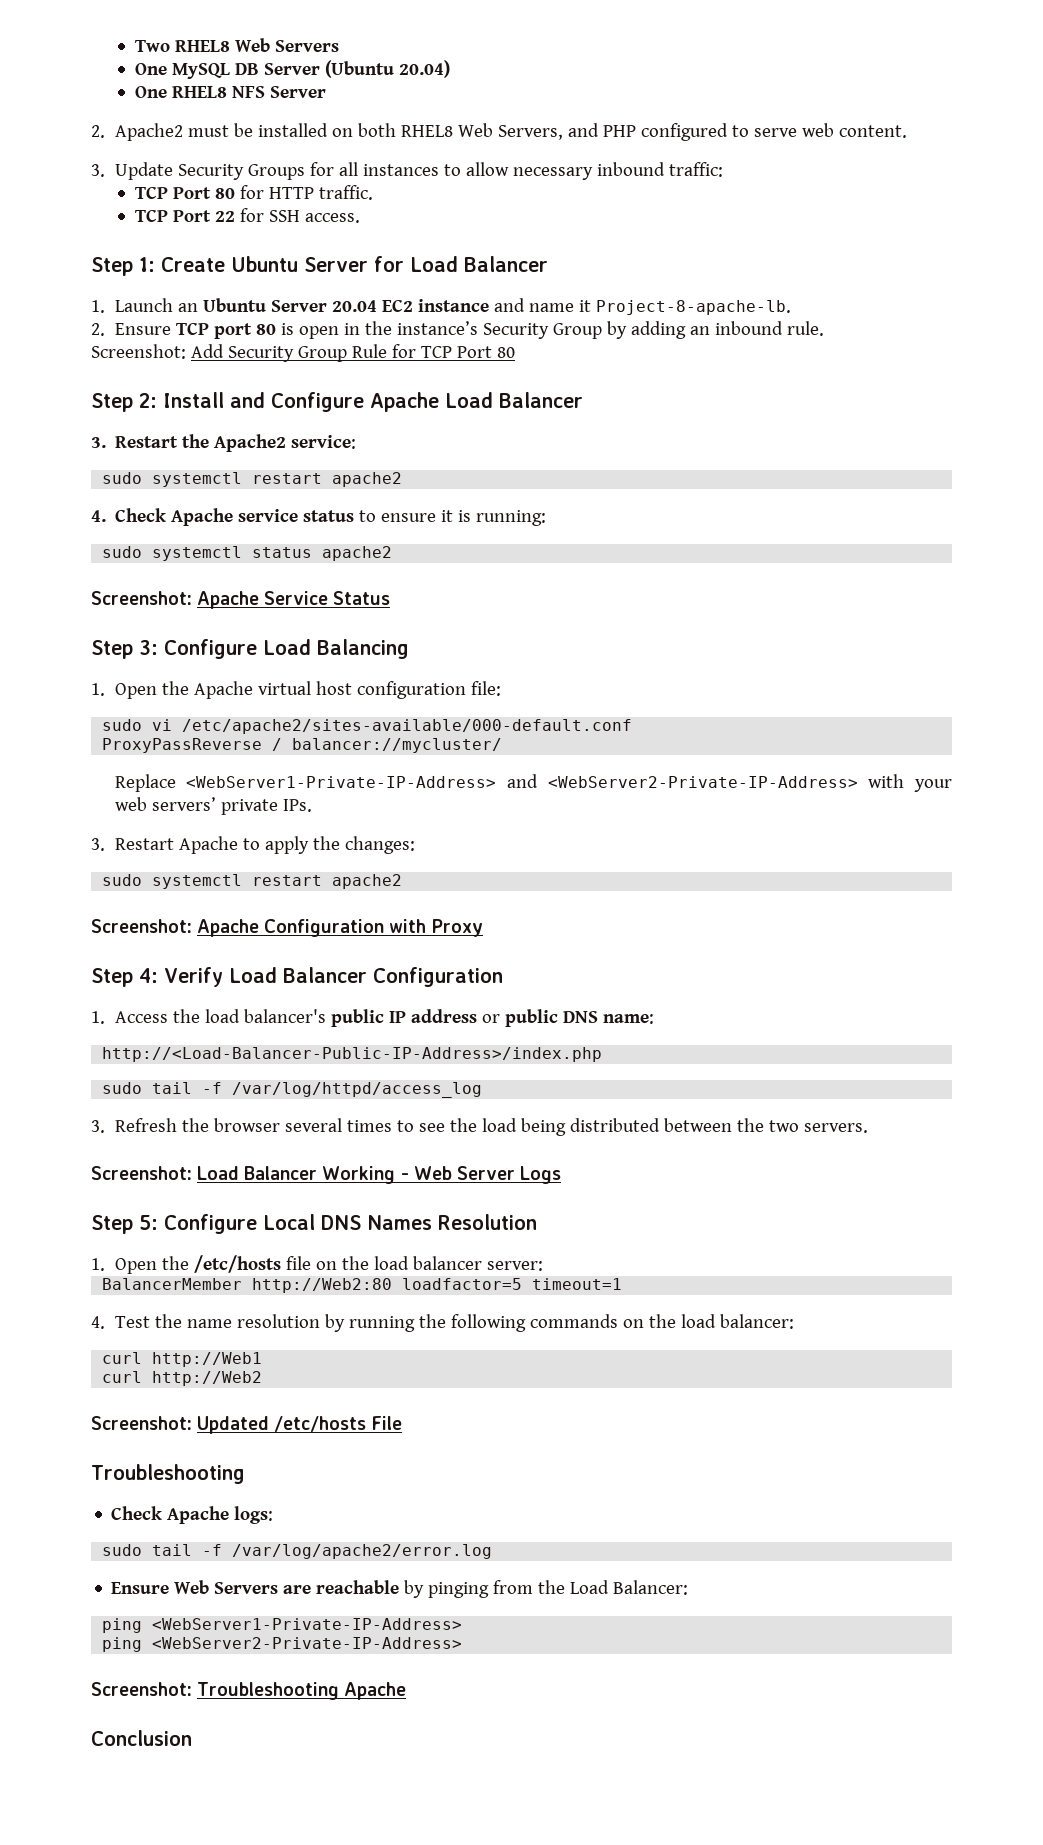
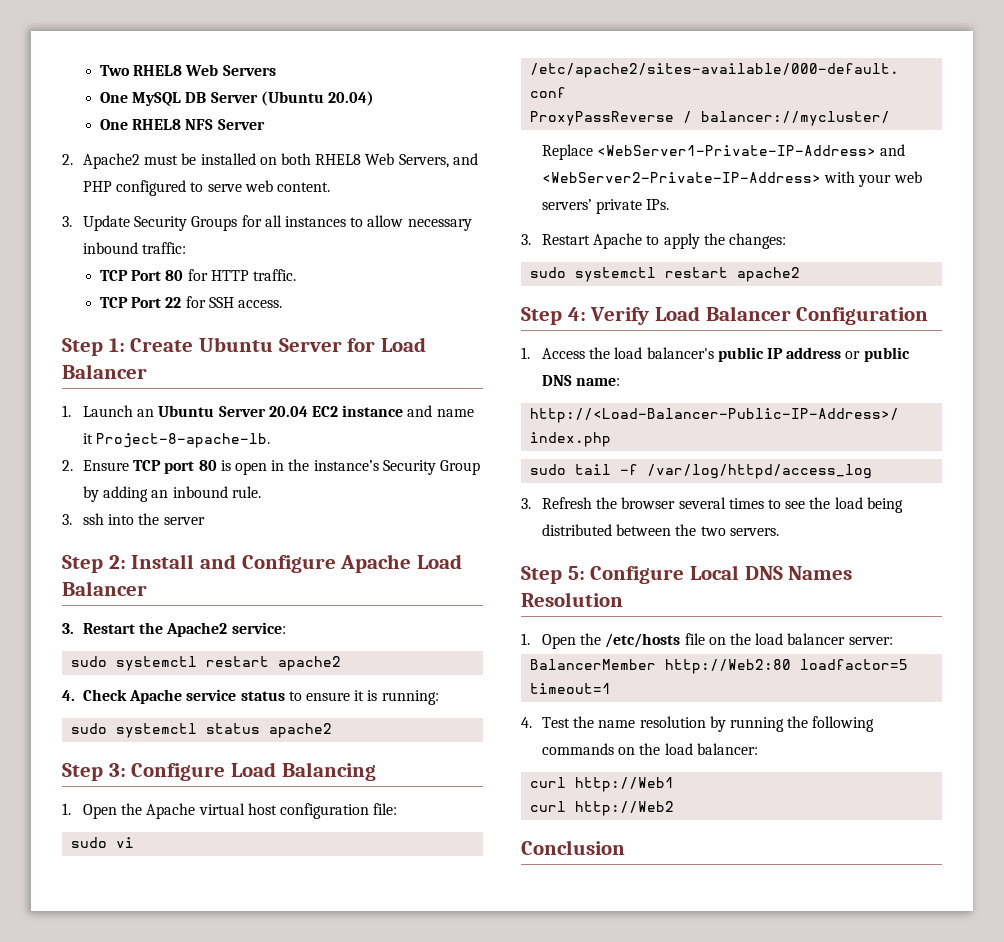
[91,344,515,362] Screenshot: Add Security Group Rule for TCP Port 80 -> [62,513,205,525] 3. ssh into the server
[91,591,391,609] // Screenshot: Apache Service Status -> (333, 730) none
[91,919,483,937] // Screenshot: Apache Configuration with Proxy -> (801, 274) none
[91,1166,561,1184] // Screenshot: Load Balancer Working - Web Server Logs -> (779, 532) none
[91,1416,403,1434] [91,1464,245,1484] [111,1506,274,1524] [102,1544,493,1559] [111,1580,689,1598] [102,1618,463,1633] [102,1637,463,1652] [91,1682,407,1700] // Screenshot: Updated /etc/hosts File // Troubleshooting // Check Apache logs: // sudo tail -f /var/log/apache2/error.log // Ensure Web Servers are reachable by pinging from the Load Balancer: // ping <WebServer1-Private-IP-Address> // ping <WebServer2-Private-IP-Address> // Screenshot: Troubleshooting Apache -> (675, 808) none

